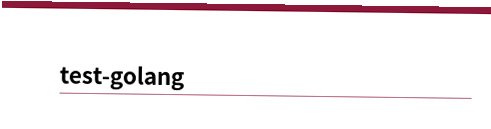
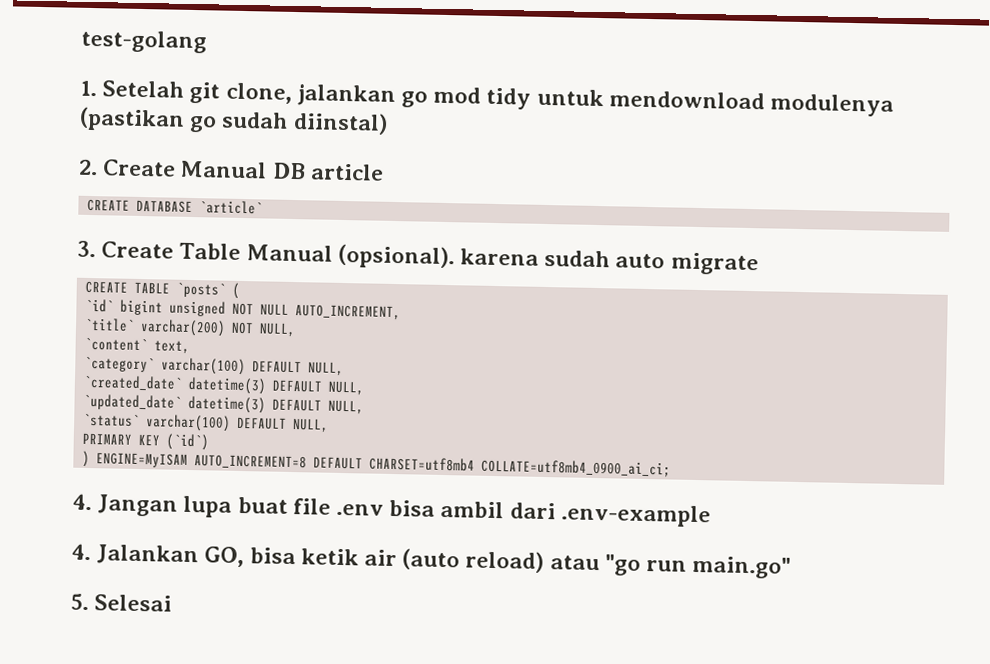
(185, 78) none -> [80,80,895,117] [79,106,388,135] [79,158,384,181] [87,198,264,215] [77,240,759,276] [85,280,241,299] [85,298,402,321] [84,317,297,338] [84,337,191,354] [84,356,345,377] [83,374,365,396] [83,393,365,415] [83,413,330,433] [82,432,210,451] [82,450,672,478] [72,493,711,528] [71,543,792,579] [70,593,173,612] // 1. Setelah git clone, jalankan go mod tidy untuk mendownload modulenya (pastikan go sudah diinstal) // 2. Create Manual DB article // CREATE DATABASE `article` // 3. Create Table Manual (opsional). karena sudah auto migrate // CREATE TABLE `posts` ( // `id` bigint unsigned NOT NULL AUTO_INCREMENT, // `title` varchar(200) NOT NULL, // `content` text, // `category` varchar(100) DEFAULT NULL, // `created_date` datetime(3) DEFAULT NULL, // `updated_date` datetime(3) DEFAULT NULL, // `status` varchar(100) DEFAULT NULL, // PRIMARY KEY (`id`) // ) ENGINE=MyISAM AUTO_INCREMENT=8 DEFAULT CHARSET=utf8mb4 COLLATE=utf8mb4_0900_ai_ci; // 4. Jangan lupa buat file .env bisa ambil dari .env-example // 4. Jalankan GO, bisa ketik air (auto reload) atau "go run main.go" // 5. Selesai

